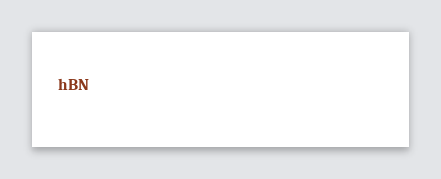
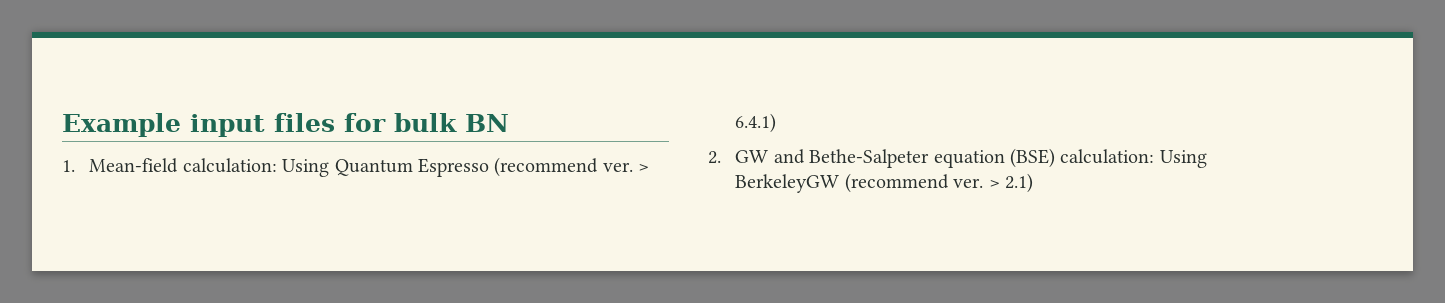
[58,78,89,90] hBN -> [62,113,509,137] [62,157,650,177] [735,113,777,133] [708,148,1207,168] [735,173,1033,193] Example input files for bulk BN // 1. Mean-field calculation: Using Quantum Espresso (recommend ver. > 6.4.1) // 2. GW and Bethe-Salpeter equation (BSE) calculation: Using BerkeleyGW (recommend ver. > 2.1)

